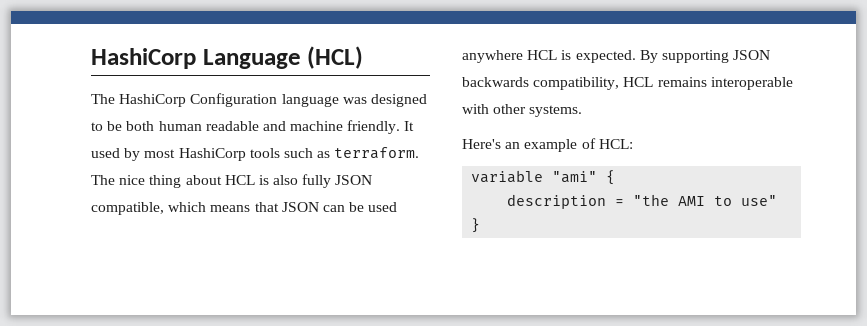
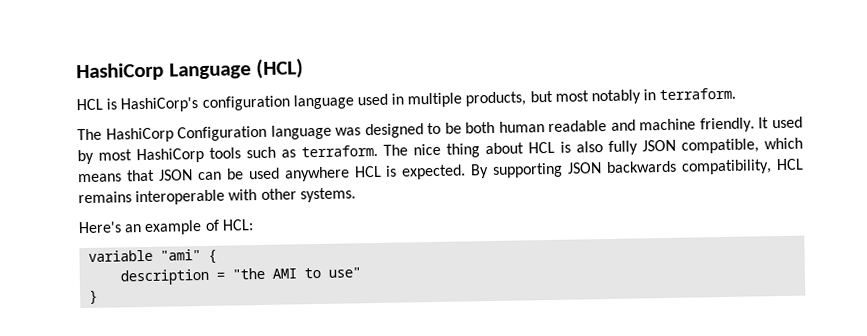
(364, 57) none -> [76,87,737,113] // HCL is HashiCorp's configuration language used in multiple products, but most notably in terraform.

